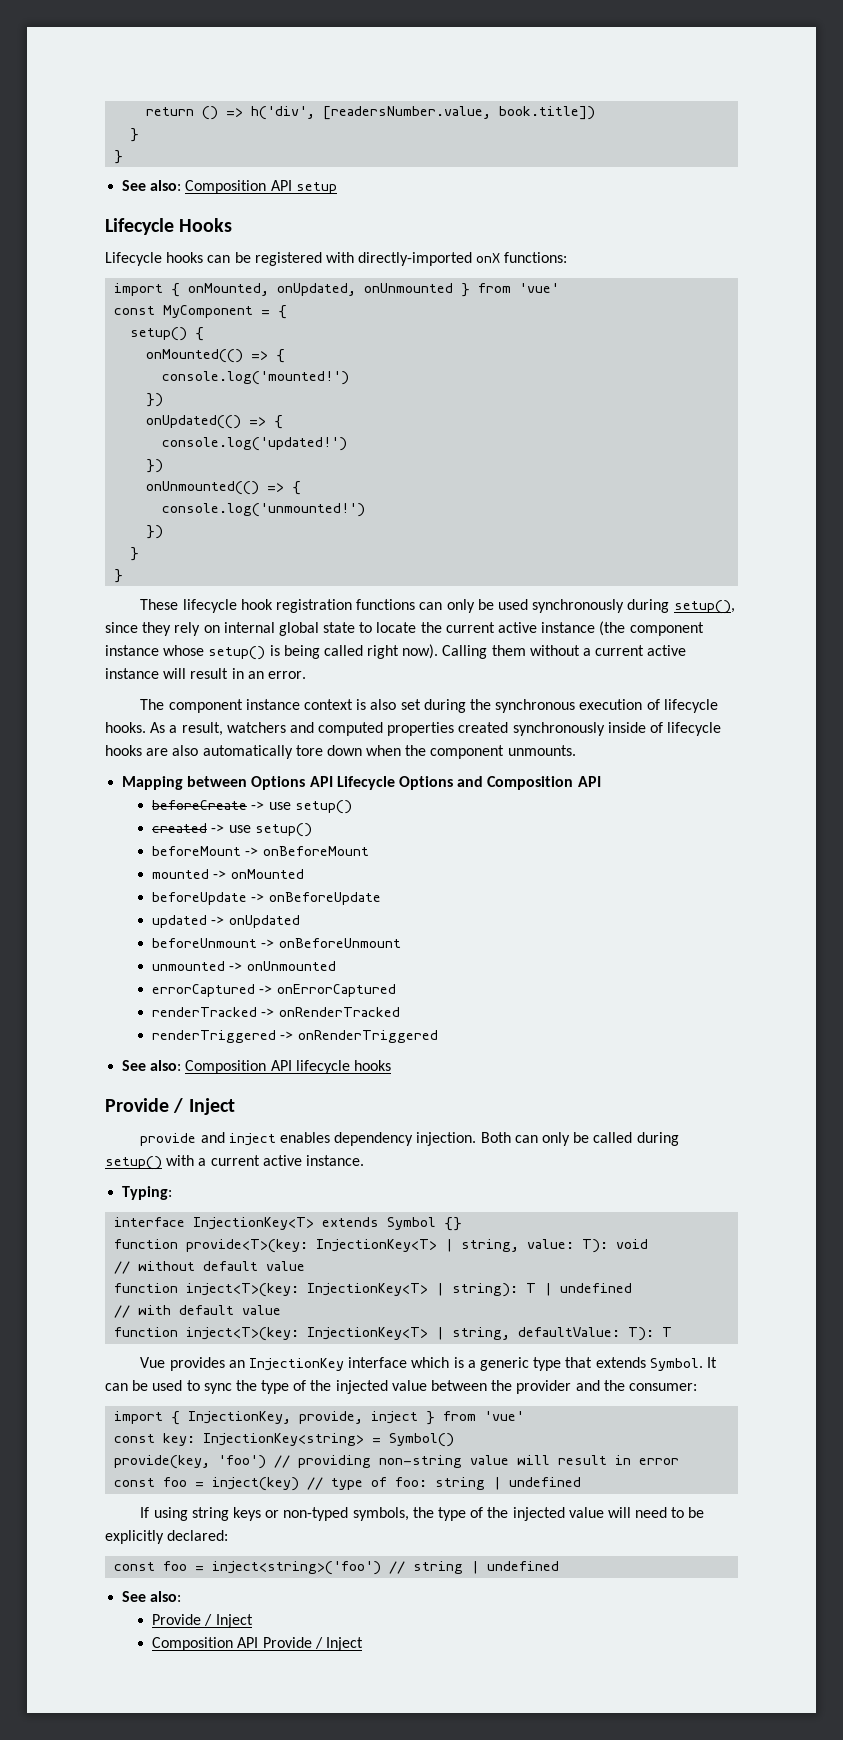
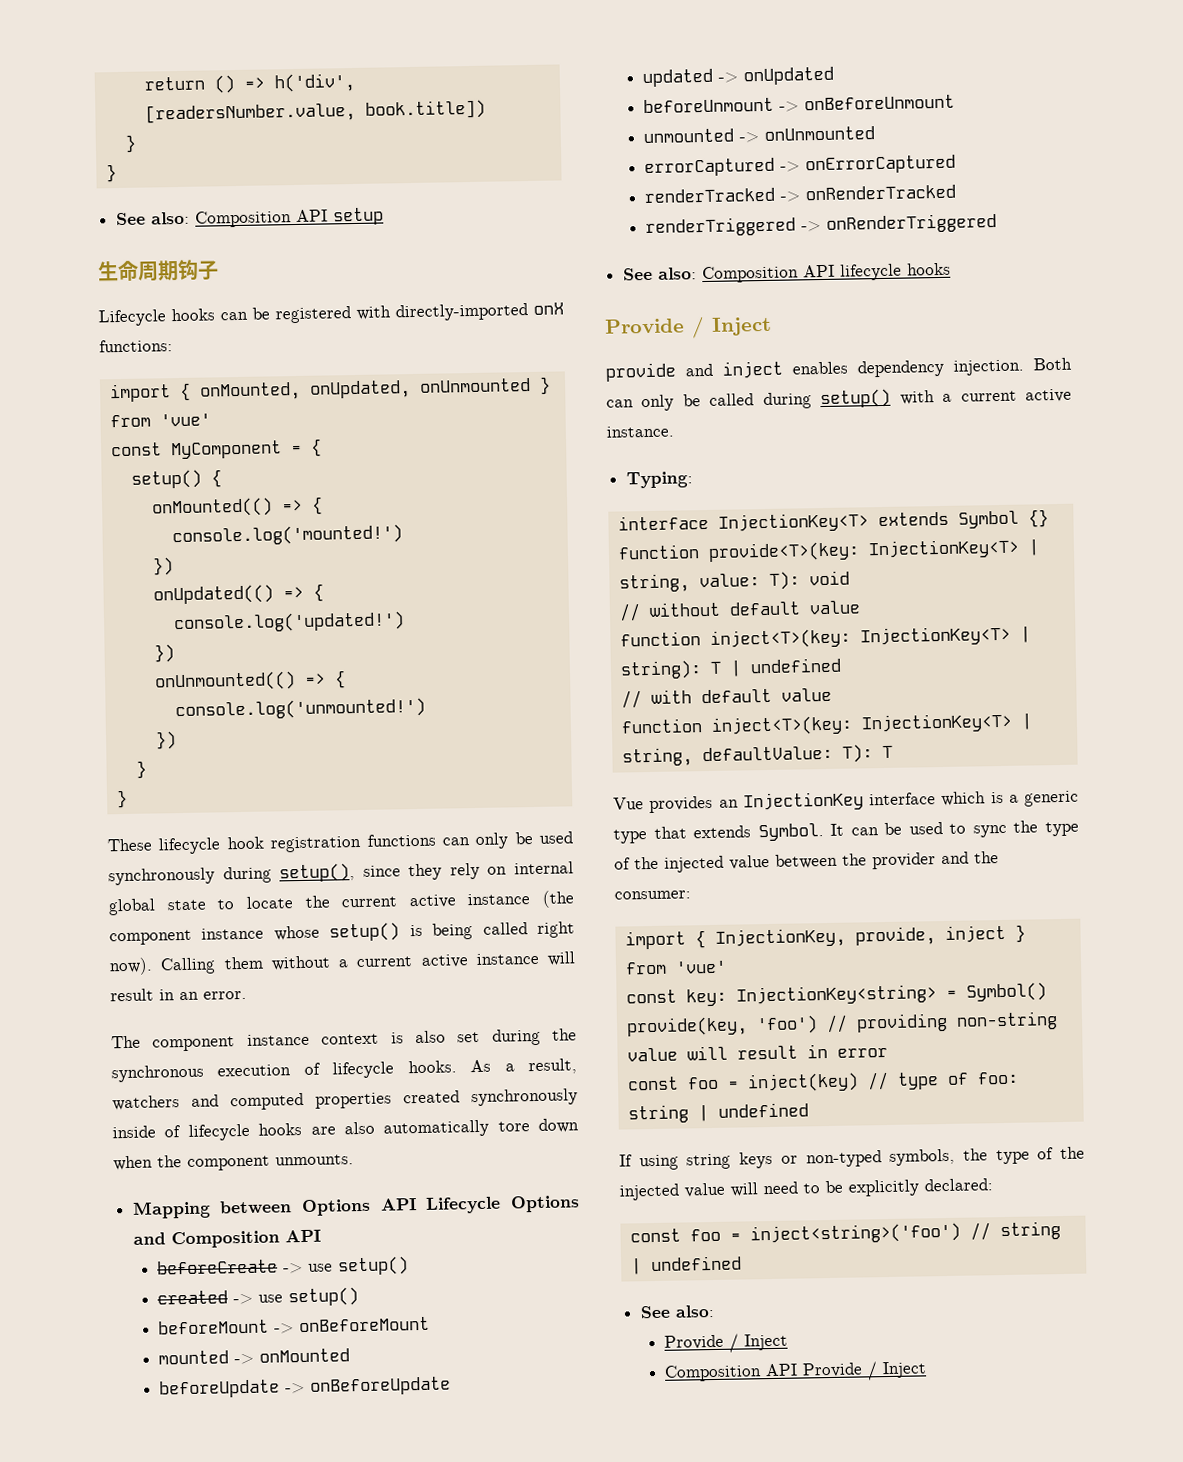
[105,218,233,235] Lifecycle Hooks -> [97,259,219,282] 生命周期钩子

